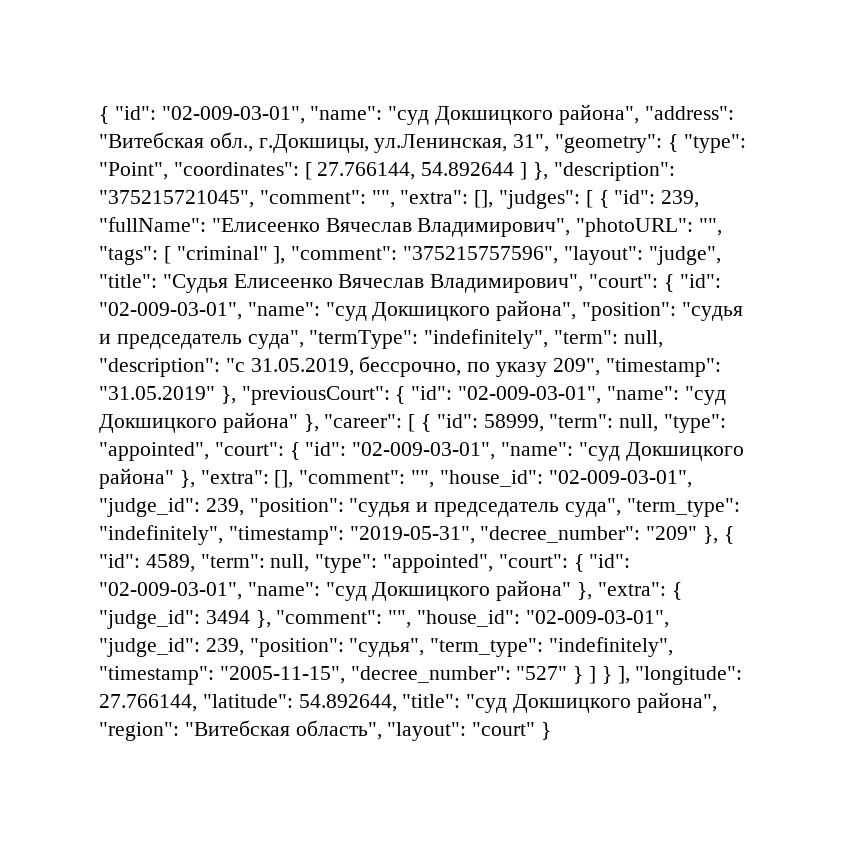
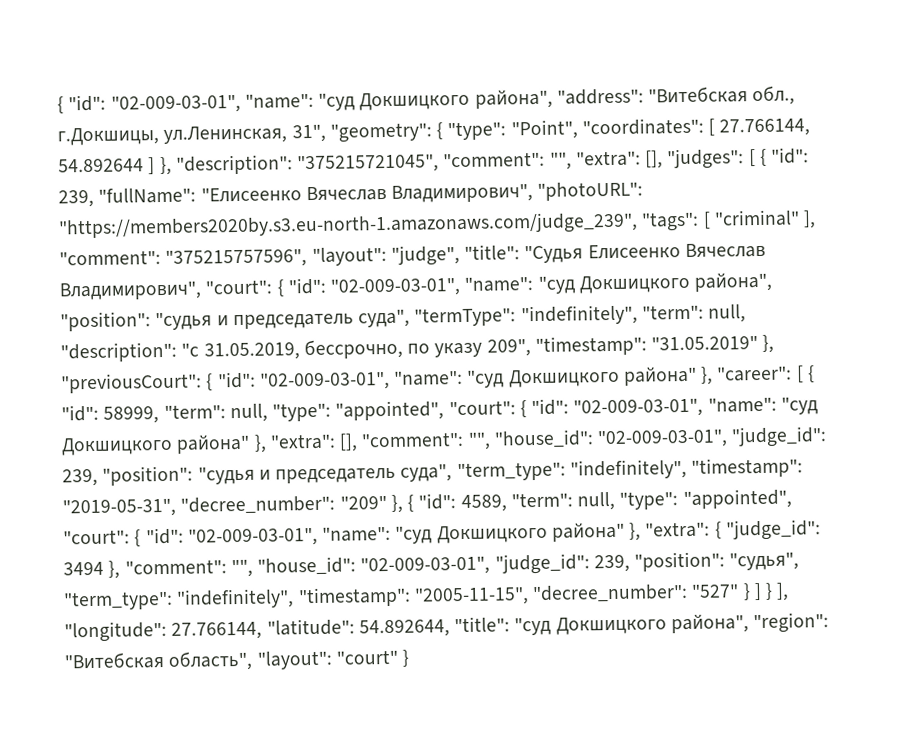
[699,218,723,236] "", -> [58,211,638,240] "https://members2020by.s3.eu-north-1.amazonaws.com/judge_239",

